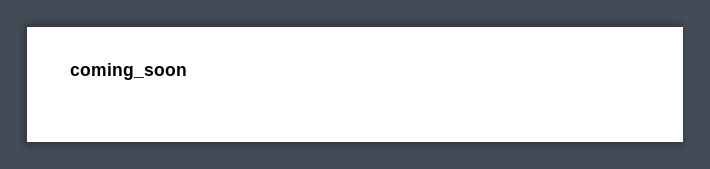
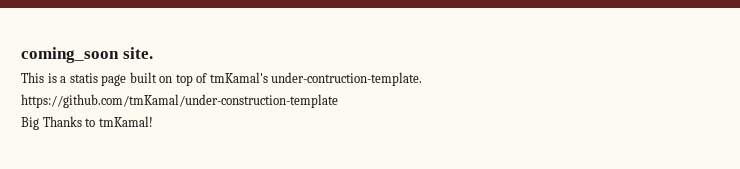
(187, 71) none -> [122,47,153,59] [21,72,423,86] [21,94,338,108] [21,116,153,130] site. // This is a statis page built on top of tmKamal's under-contruction-template. // https://github.com/tmKamal/under-construction-template // Big Thanks to tmKamal!

